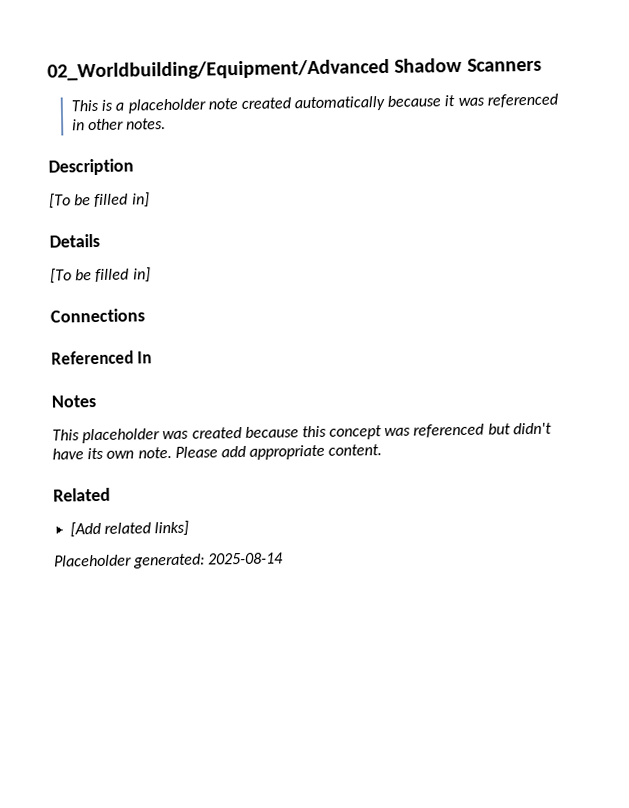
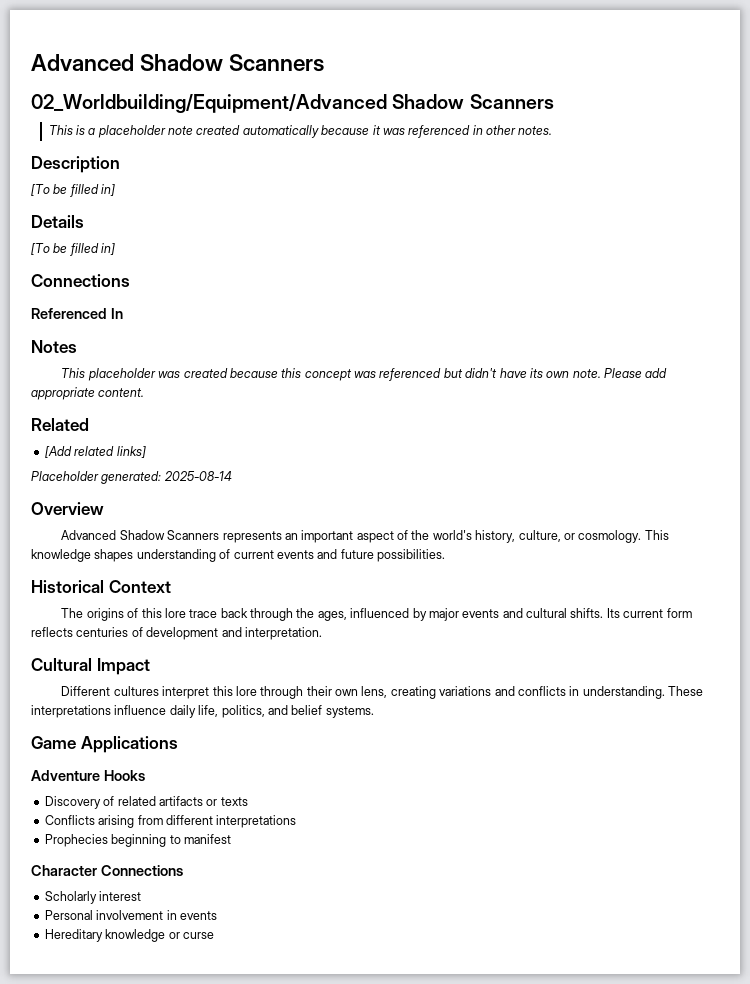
(47, 69) none -> [31,54,325,72] Advanced Shadow Scanners //
(285, 558) none -> [31,502,104,515] [61,530,669,543] [31,549,445,562] [31,580,171,593] [61,608,692,621] [31,627,322,640] [31,658,150,675] [61,686,704,699] [31,705,374,718] [31,736,178,753] [31,770,145,781] [44,796,248,809] [44,815,297,828] [44,834,231,847] [31,865,183,876] [44,891,142,904] [44,910,217,920] [44,929,214,942] // Overview // Advanced Shadow Scanners represents an important aspect of the world's history, culture, or cosmology. This knowledge shapes understanding of current events and future possibilities. // Historical Context // The origins of this lore trace back through the ages, influenced by major events and cultural shifts. Its current form reflects centuries of development and interpretation. // Cultural Impact // Different cultures interpret this lore through their own lens, creating variations and conflicts in understanding. These interpretations influence daily life, politics, and belief systems. // Game Applications // Adventure Hooks // Discovery of related artifacts or texts // Conflicts arising from different interpretations // Prophecies beginning to manifest // Character Connections // Scholarly interest // Personal involvement in events // Hereditary knowledge or curse

